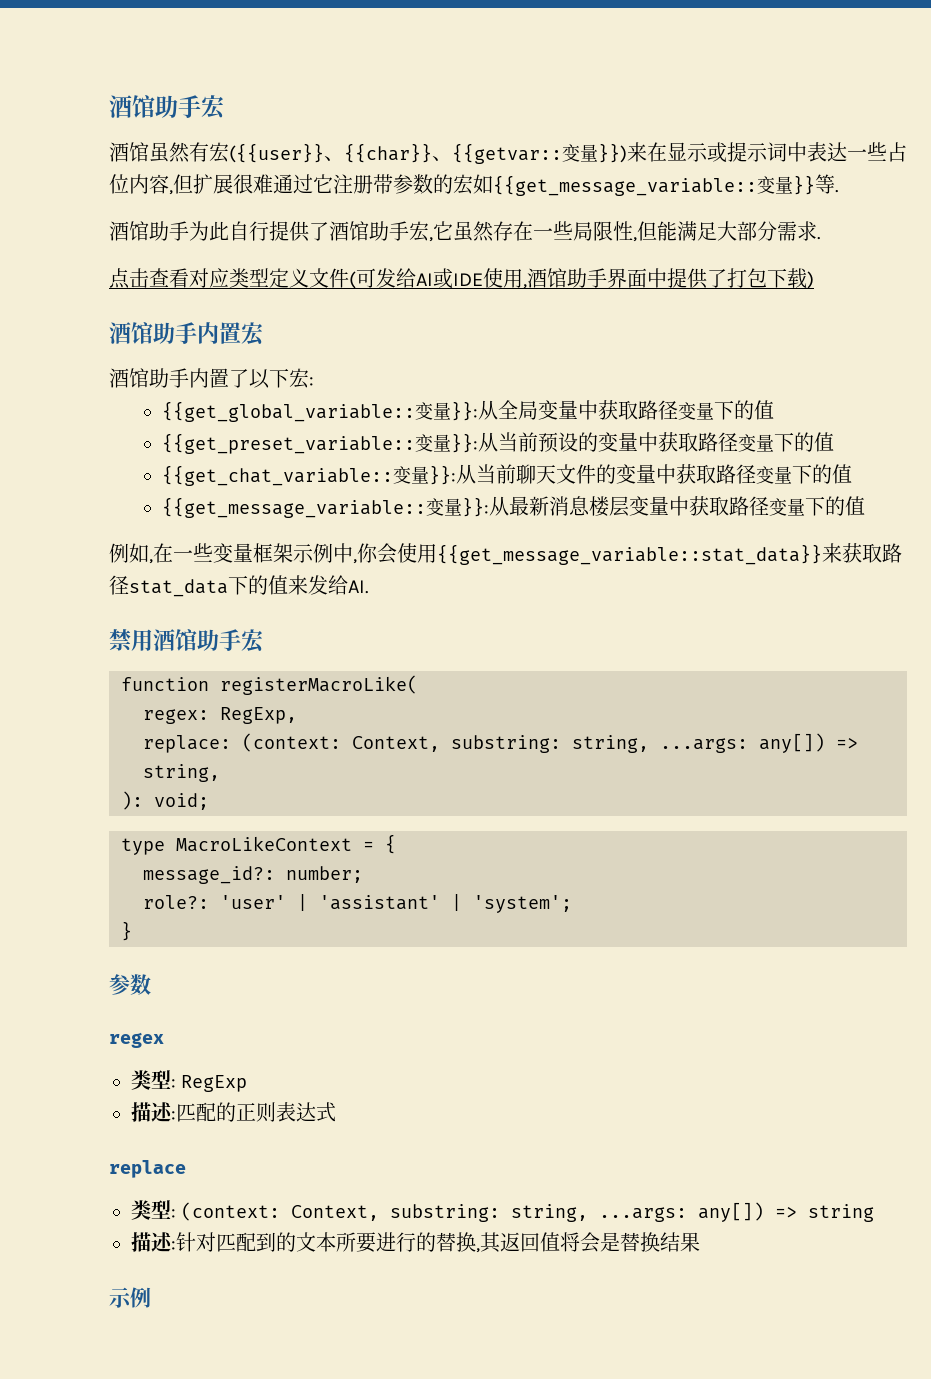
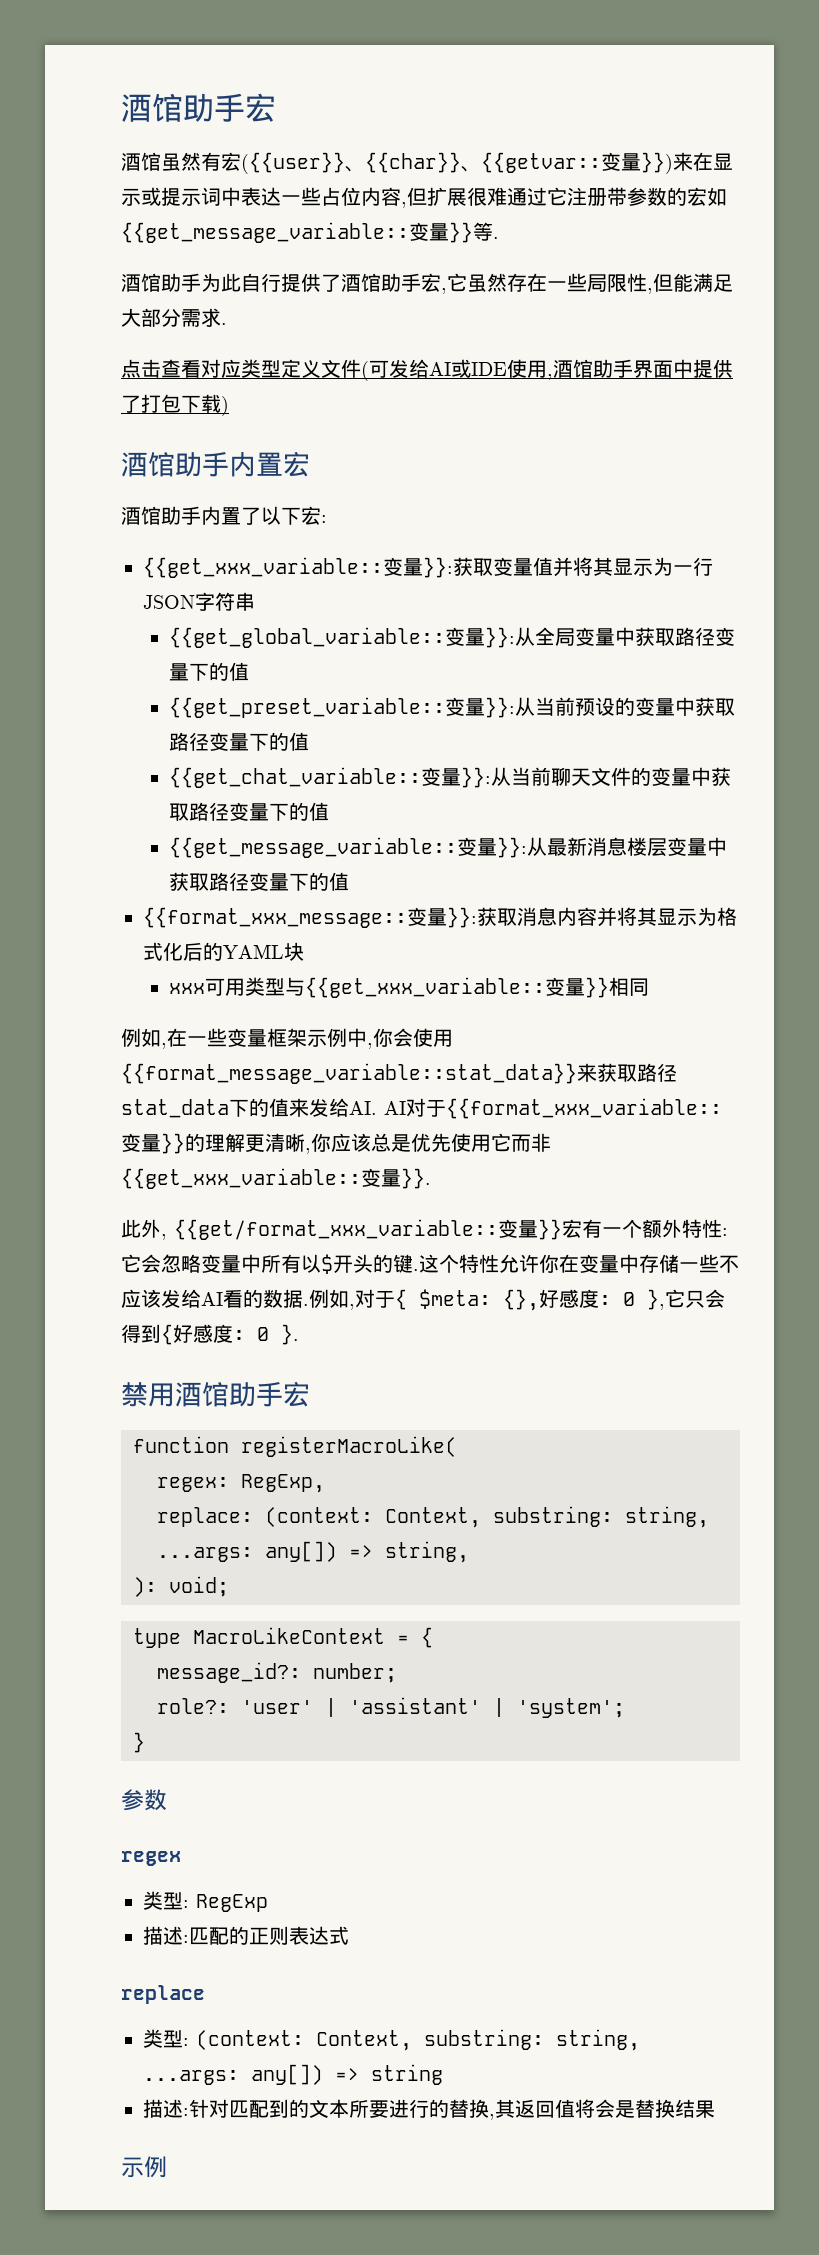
(314, 381) none -> [143,557,713,578] [143,592,255,611] // {{get_xxx_variable::变量}}:获取变量值并将其显示为一行JSON字符串
(866, 506) none -> [143,907,737,928] [143,942,304,961] [168,977,649,998] // {{format_xxx_message::变量}}:获取消息内容并将其显示为格式化后的YAML块 // xxx可用类型与{{get_xxx_variable::变量}}相同
[437,544,822,565] {{get_message_variable::stat_data}} -> [121,1063,577,1084] {{format_message_variable::stat_data}}
(369, 587) none -> [384,1098,722,1119] [121,1133,551,1154] [121,1168,431,1189] [121,1219,728,1240] [121,1254,739,1274] [121,1289,725,1311] [121,1324,299,1345] AI对于{{format_xxx_variable::变量}}的理解更清晰,你应该总是优先使用它而非{{get_xxx_variable::变量}}. // 此外, {{get/format_xxx_variable::变量}}宏有一个额外特性:它会忽略变量中所有以$开头的键.这个特性允许你在变量中存储一些不应该发给AI看的数据.例如,对于{ $meta: {},好感度: 0 },它只会得到{好感度: 0 }.

